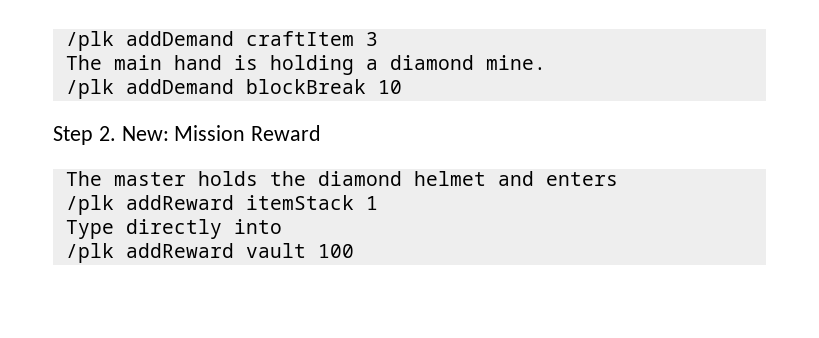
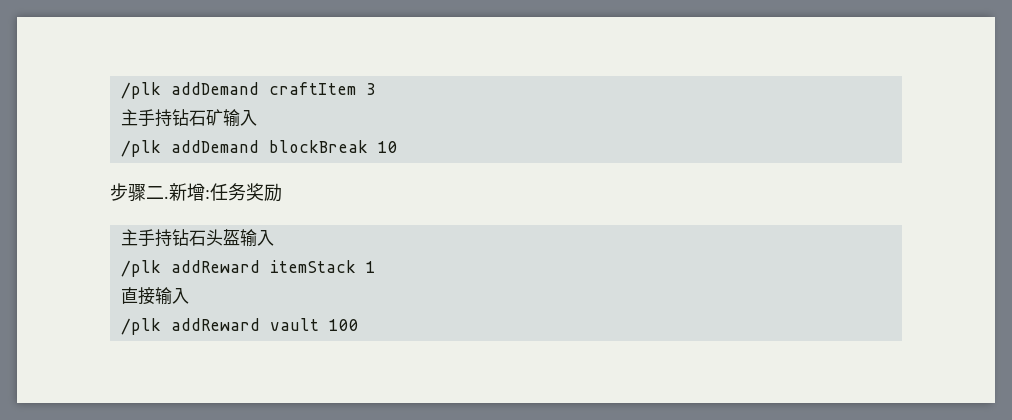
[65,55,546,75] [65,79,402,99] [53,125,322,145] [65,171,618,186] The main hand is holding a diamond mine. // /plk addDemand blockBreak 10 // Step 2. New: Mission Reward // The master holds the diamond helmet and enters -> [120,109,257,127] [120,140,398,157] [110,183,282,202] [120,229,274,247] 主手持钻石矿输入 // /plk addDemand blockBreak 10 // 步骤二.新增:任务奖励 // 主手持钻石头盔输入
[65,219,282,239] Type directly into -> [120,287,189,305] 直接输入

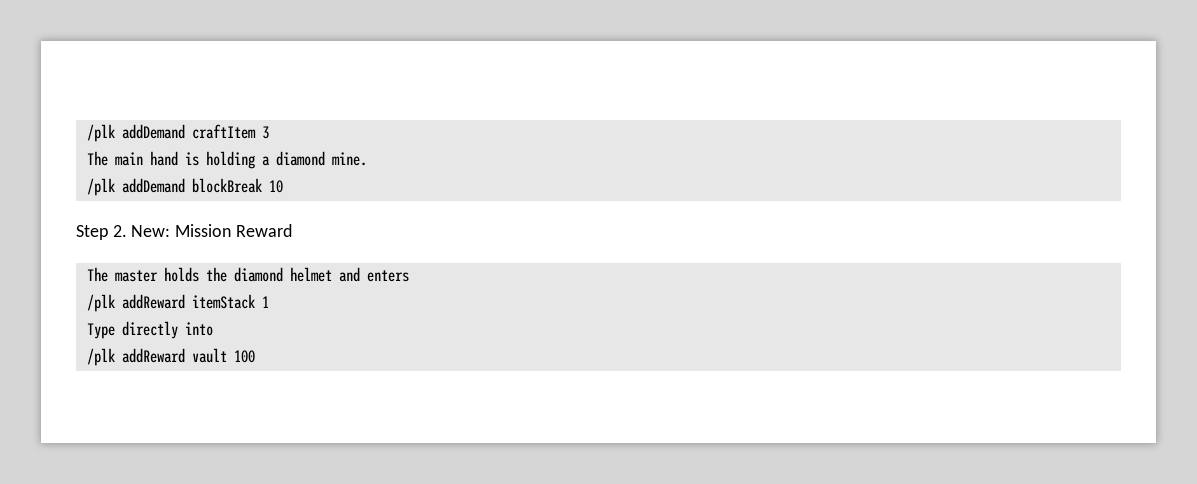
[120,109,257,127] [120,140,398,157] [110,183,282,202] [120,229,274,247] 主手持钻石矿输入 // /plk addDemand blockBreak 10 // 步骤二.新增:任务奖励 // 主手持钻石头盔输入 -> [86,151,367,169] [86,178,283,196] [76,224,292,240] [86,267,409,282] The main hand is holding a diamond mine. // /plk addDemand blockBreak 10 // Step 2. New: Mission Reward // The master holds the diamond helmet and enters
[120,287,189,305] 直接输入 -> [86,321,213,339] Type directly into

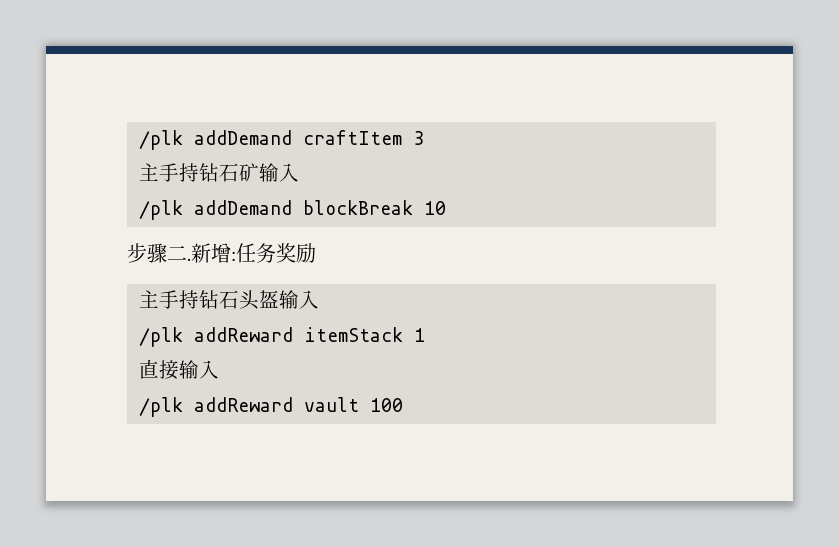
[86,151,367,169] [86,178,283,196] [76,224,292,240] [86,267,409,282] The main hand is holding a diamond mine. // /plk addDemand blockBreak 10 // Step 2. New: Mission Reward // The master holds the diamond helmet and enters -> [139,163,299,182] [139,200,446,220] [127,243,316,263] [139,290,319,310] 主手持钻石矿输入 // /plk addDemand blockBreak 10 // 步骤二.新增:任务奖励 // 主手持钻石头盔输入
[86,321,213,339] Type directly into -> [139,359,219,380] 直接输入

